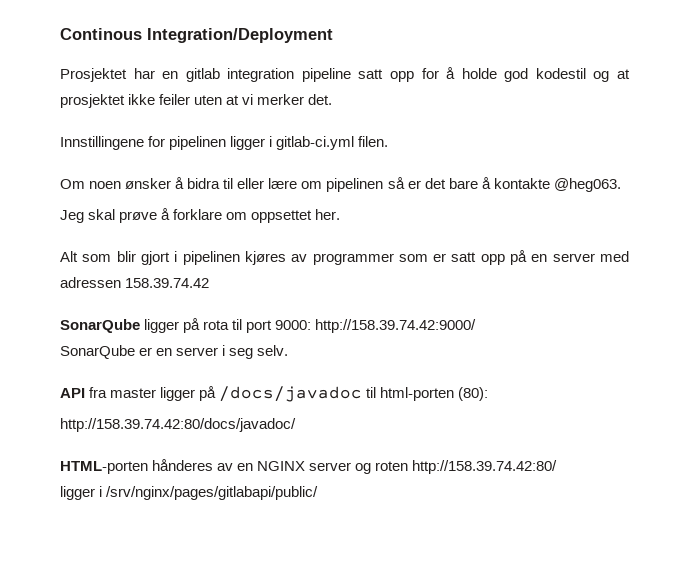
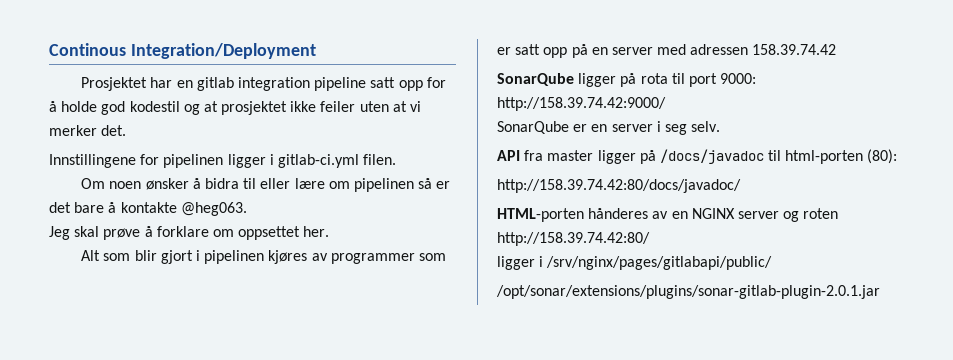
(319, 493) none -> [496,285,880,299] // /opt/sonar/extensions/plugins/sonar-gitlab-plugin-2.0.1.jar

